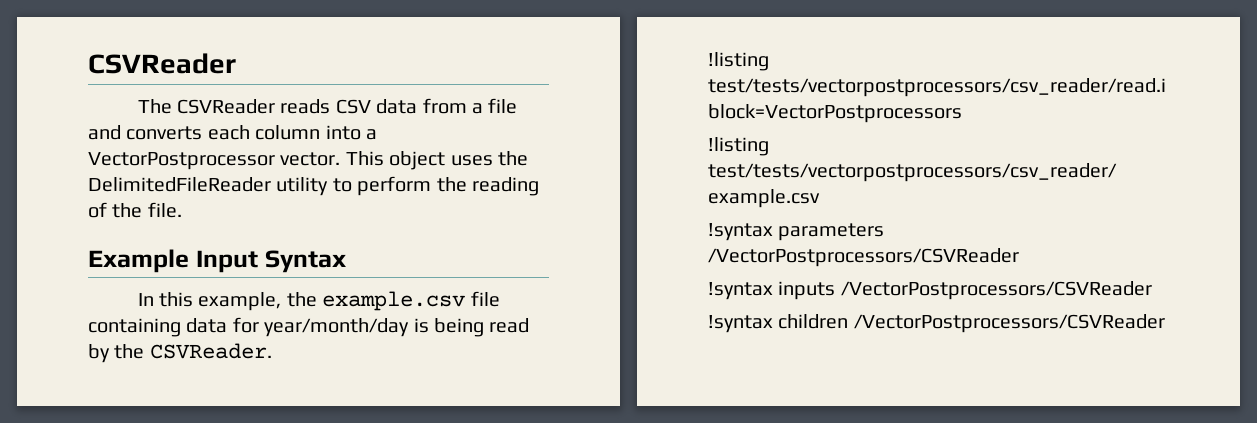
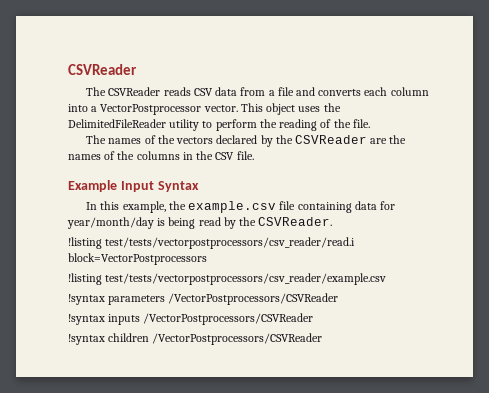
(182, 210) none -> [86,135,407,147] [68,151,254,160] // The names of the vectors declared by the CSVReader are the names of the columns in the CSV file.

